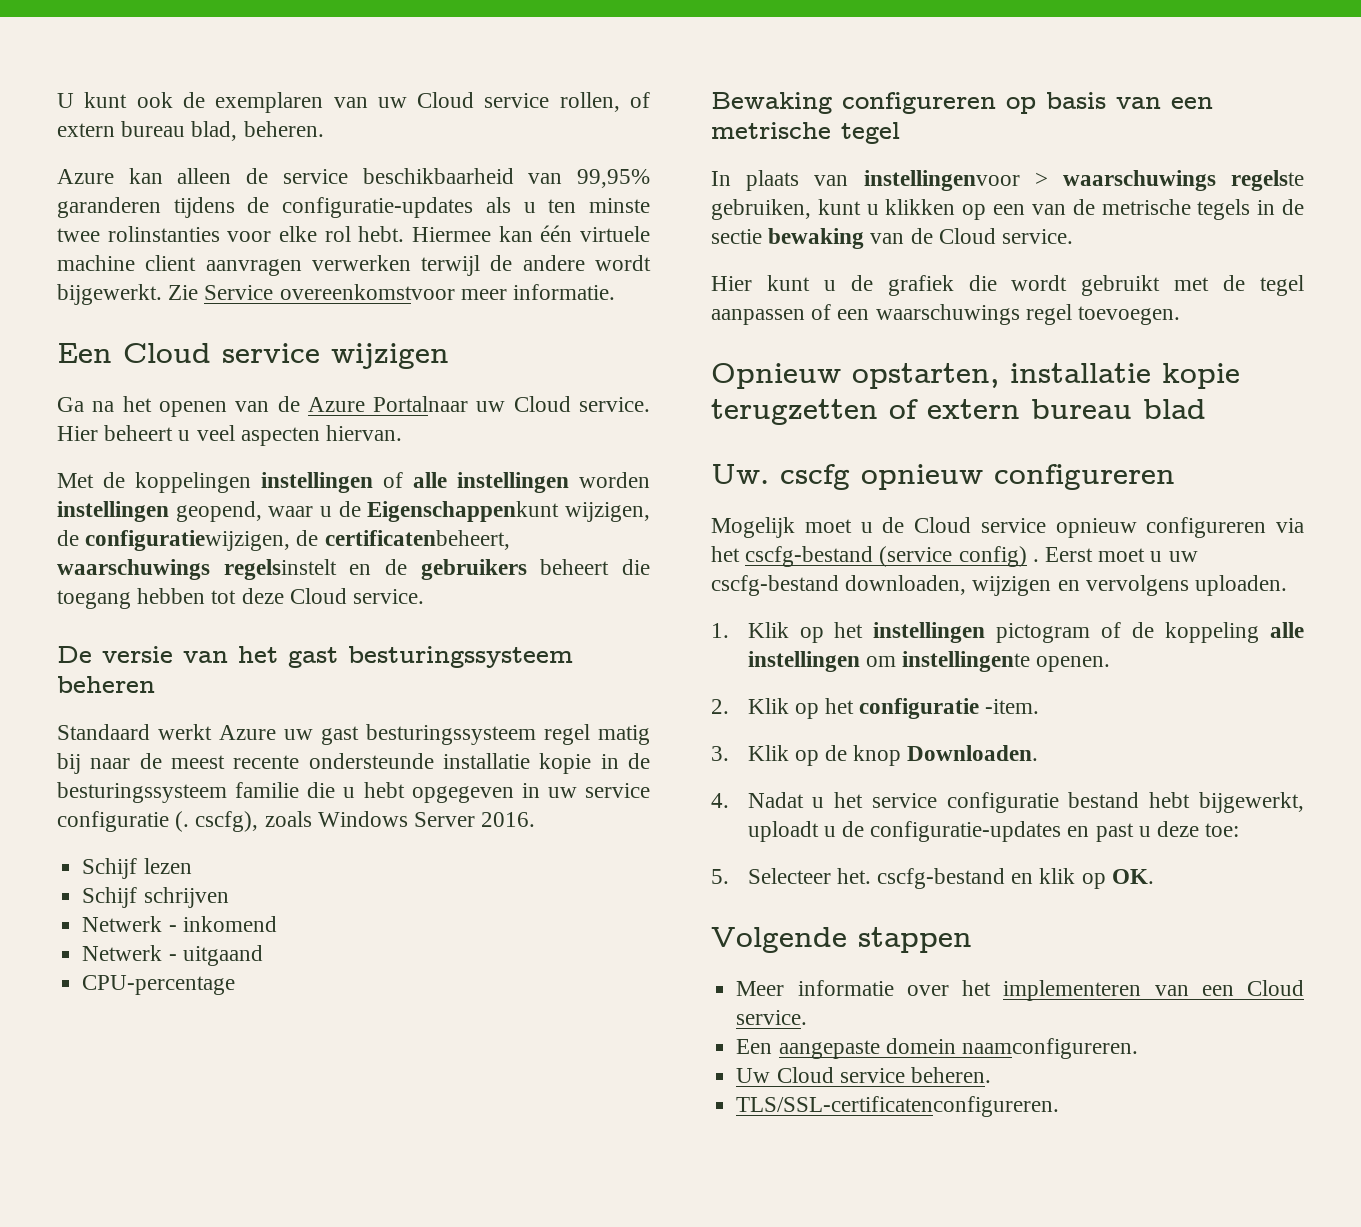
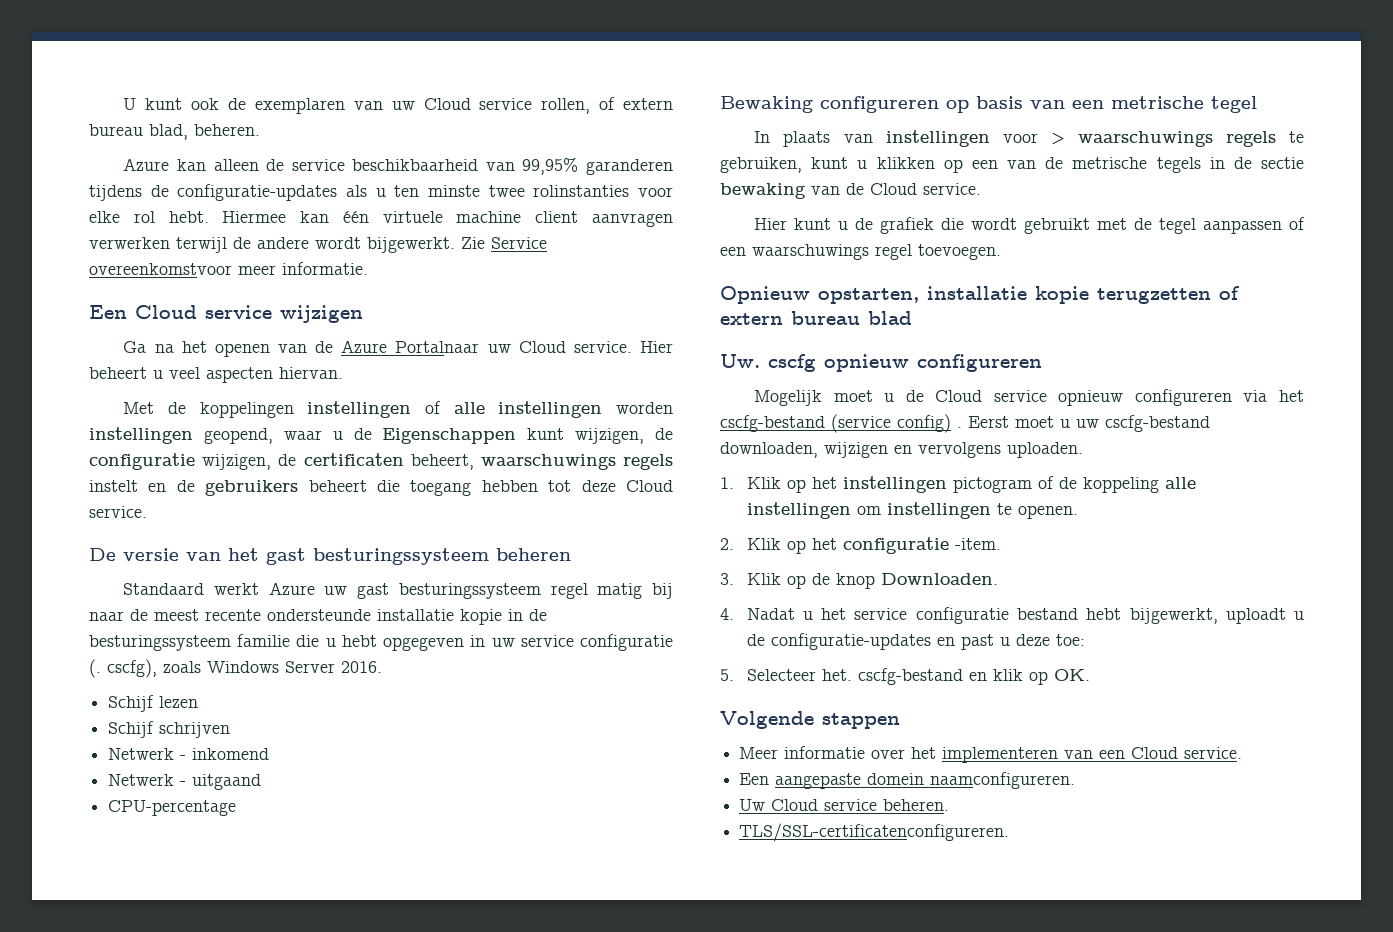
[367,501,651,522] [57,530,510,551] [57,559,337,580] Eigenschappenkunt wijzigen, de configuratiewijzigen, de certificatenbeheert, waarschuwings regelsinstelt -> [382,428,673,444] [89,453,673,470] [89,480,138,492] Eigenschappen kunt wijzigen, de configuratie wijzigen, de certificaten beheert, waarschuwings regels instelt
[863,170,1304,191] instellingenvoor > waarschuwings regelste -> [885,130,1304,147] instellingen voor > waarschuwings regels te
[902,651,1031,672] instellingente -> [886,502,1012,519] instellingen te

